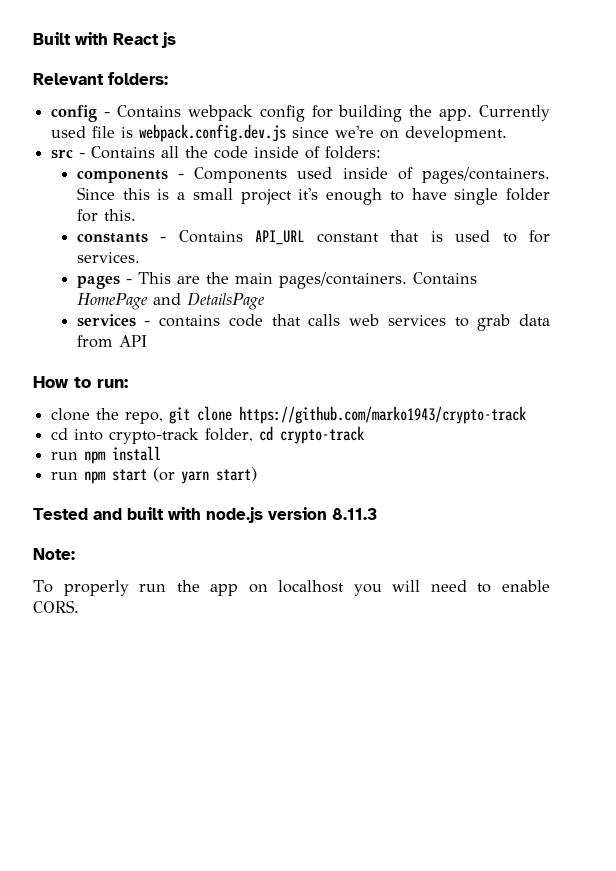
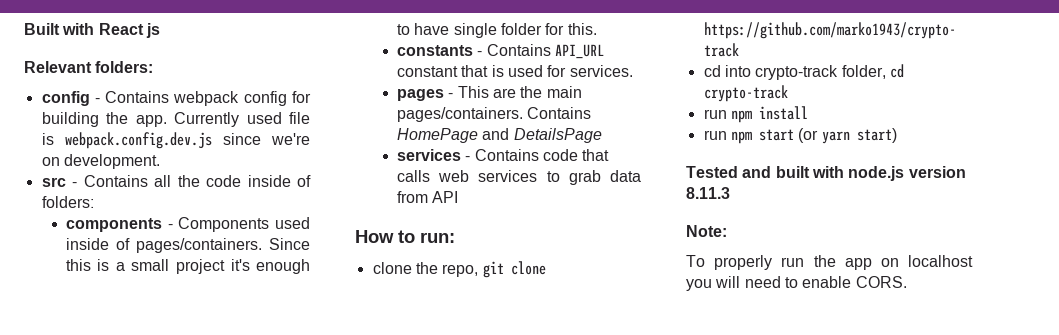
[502,233,517,243] to -> (543, 71) none
[159,315,221,327] contains -> [474,149,539,161] Contains

